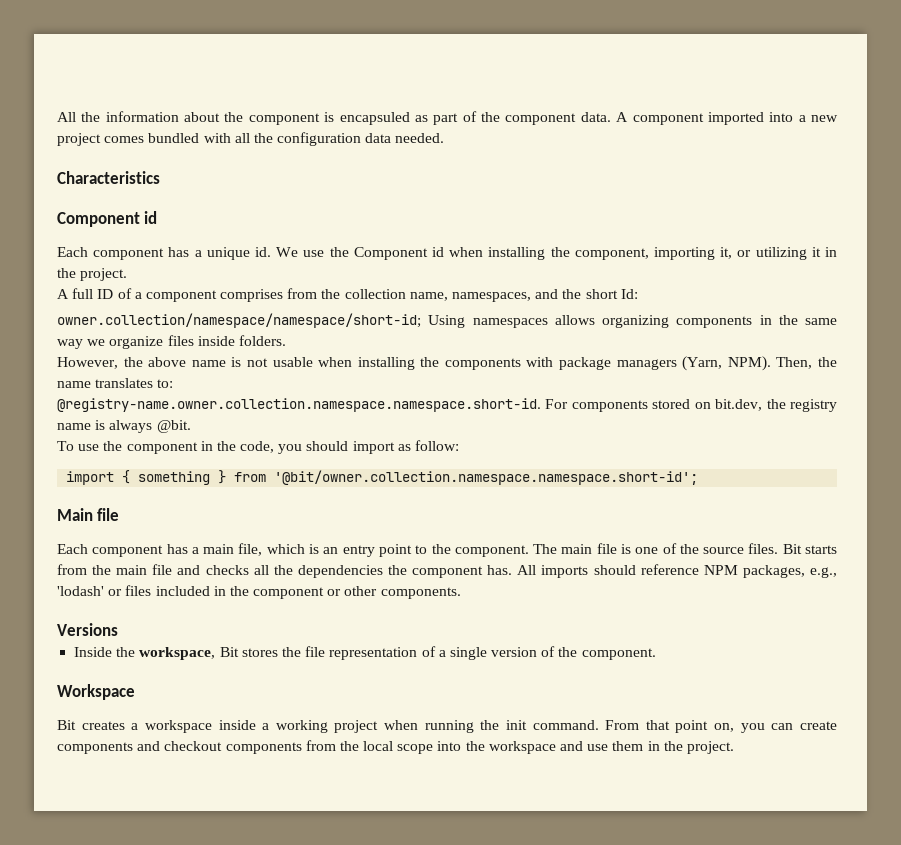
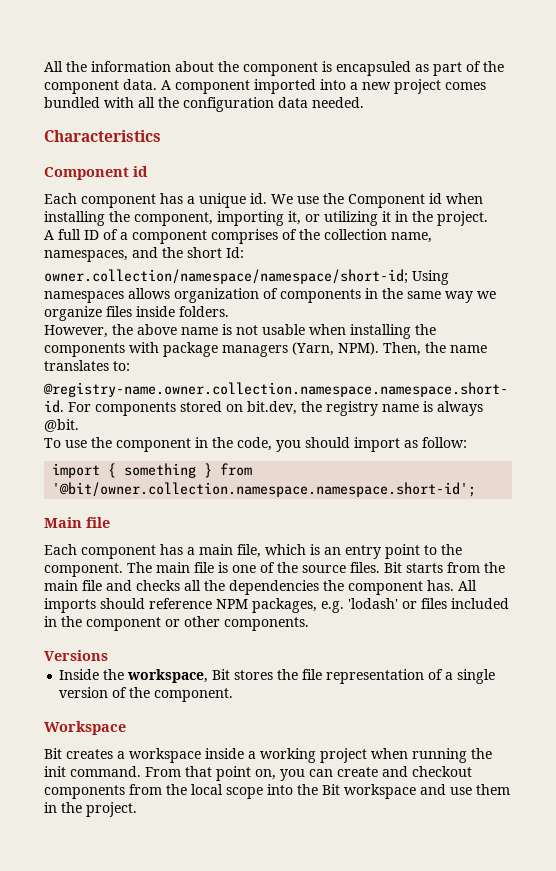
[287,288,318,299] from -> [282,229,297,240] of
[602,315,669,328] organizing -> [174,288,278,303] organization of
[809,567,837,578] e.g., -> [321,601,344,613] e.g.
[57,742,133,754] components -> (378, 772) none
(485, 746) none -> [322,784,340,795] Bit

